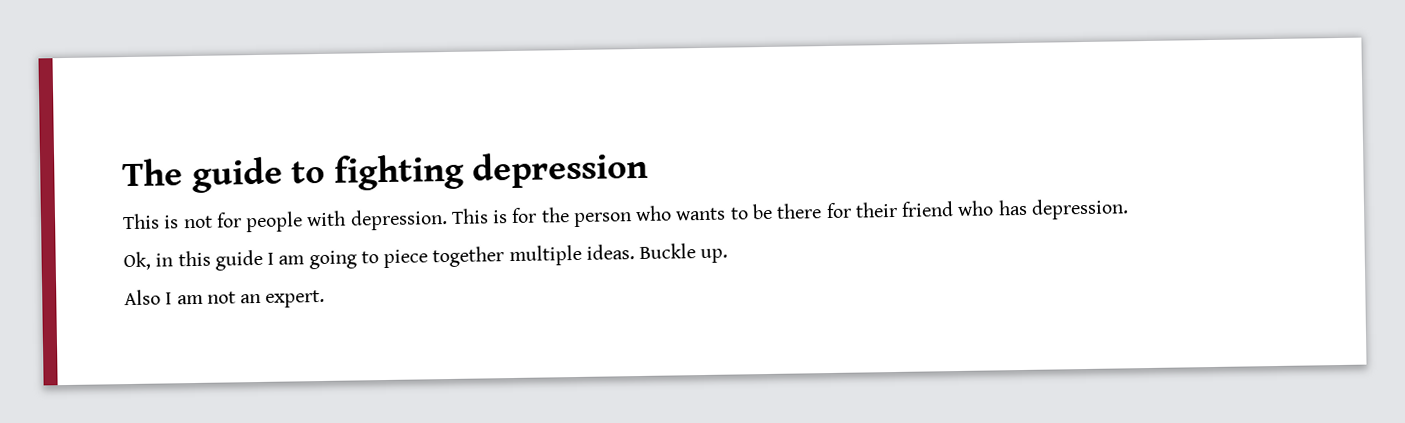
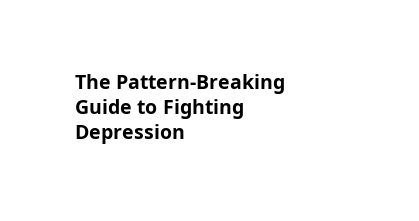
[191,150,649,194] [122,198,1129,233] [123,243,729,271] [124,289,326,308] guide to fighting depression // This is not for people with depression. This is for the person who wants to be there for their friend who has depression. // Ok, in this guide I am going to piece together multiple ideas. Buckle up. // Also I am not an expert. -> [116,74,286,94] [75,99,244,119] [75,124,185,144] Pattern-Breaking Guide to Fighting Depression

